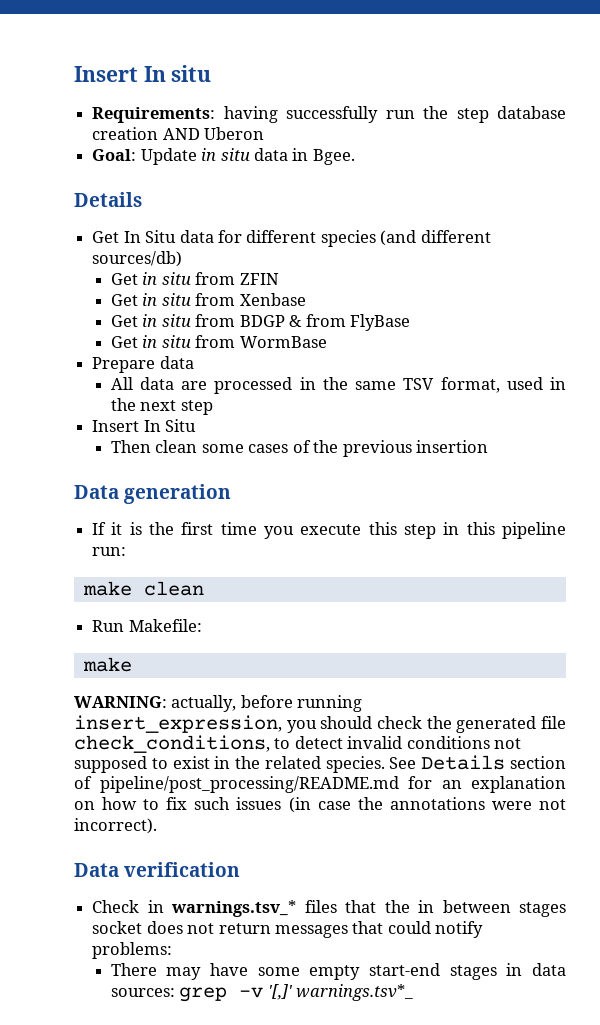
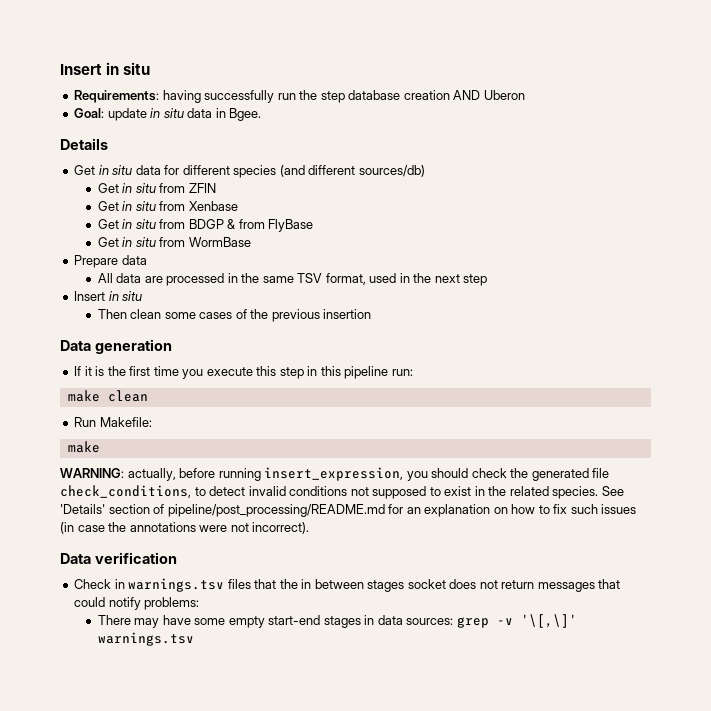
[74,66,166,82] Insert In -> [60,62,120,75] Insert in
[140,148,197,165] Update -> [107,108,147,121] update
[123,230,177,243] In Situ -> [98,165,133,175] in situ
[143,419,197,432] In Situ -> [108,291,143,301] in situ
[421,755,506,770] Details -> [60,504,105,514] 'Details'
[171,900,297,917] warnings.tsv_* -> [128,578,225,592] warnings.tsv
[267,984,414,1001] '[,]' warnings.tsv*_ -> [520,614,577,628] [97,632,194,646] '\[,\]' warnings.tsv

